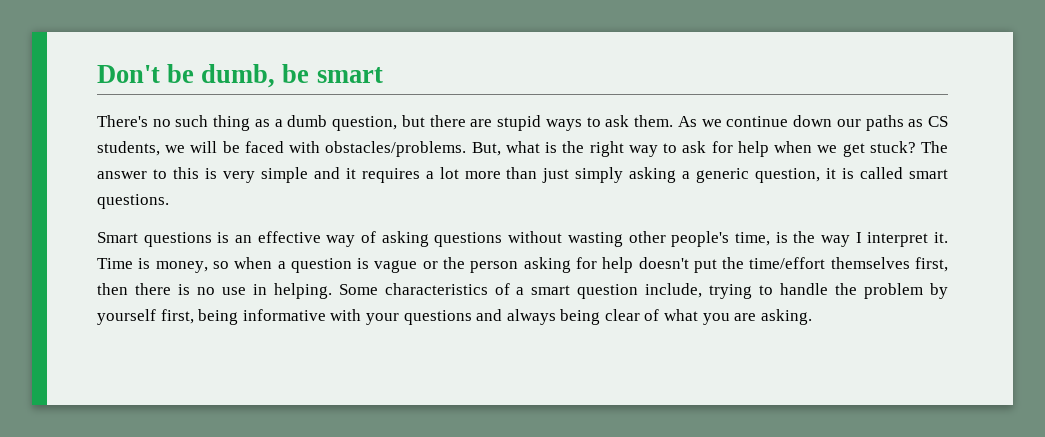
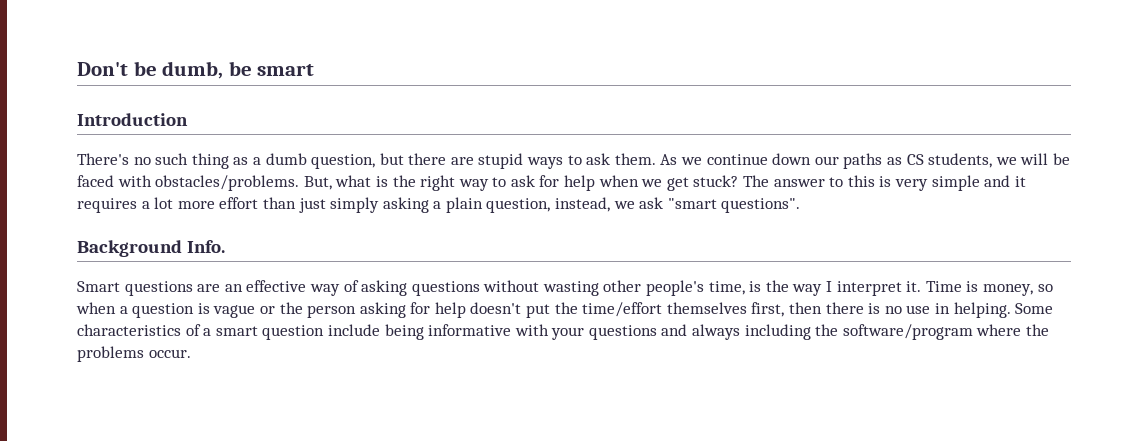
(383, 75) none -> [77,113,188,126] // Introduction
(501, 175) none -> [219,197,259,209] effort
[696,167,949,183] [97,194,169,209] generic question, it is called smart questions. -> [445,197,801,213] [77,240,225,257] plain question, instead, we ask "smart questions". // Background Info.
[217,232,230,243] is -> [197,284,221,292] are
[645,283,948,299] [97,309,194,325] include, trying to handle the problem by yourself first, -> [327,324,380,336] include
[560,309,812,325] being clear of what you are asking. -> [744,324,1050,340] [77,346,191,362] including the software/program where the problems occur.

